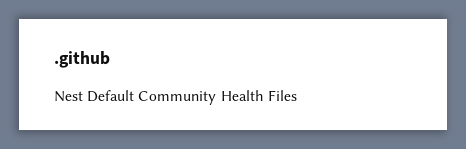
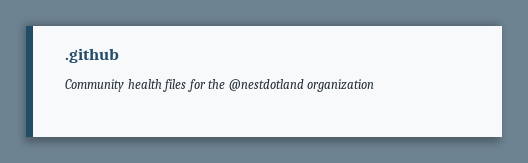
[54,90,297,105] Nest Default Community Health Files -> [65,79,375,92] Community health files for the @nestdotland organization

